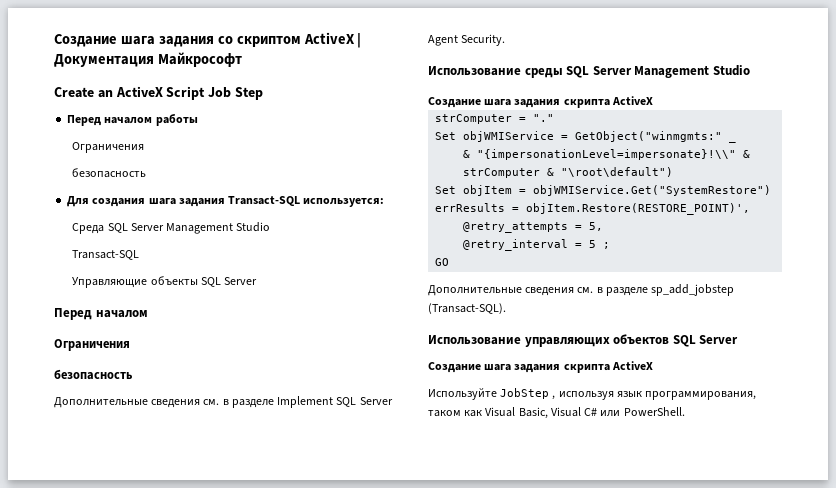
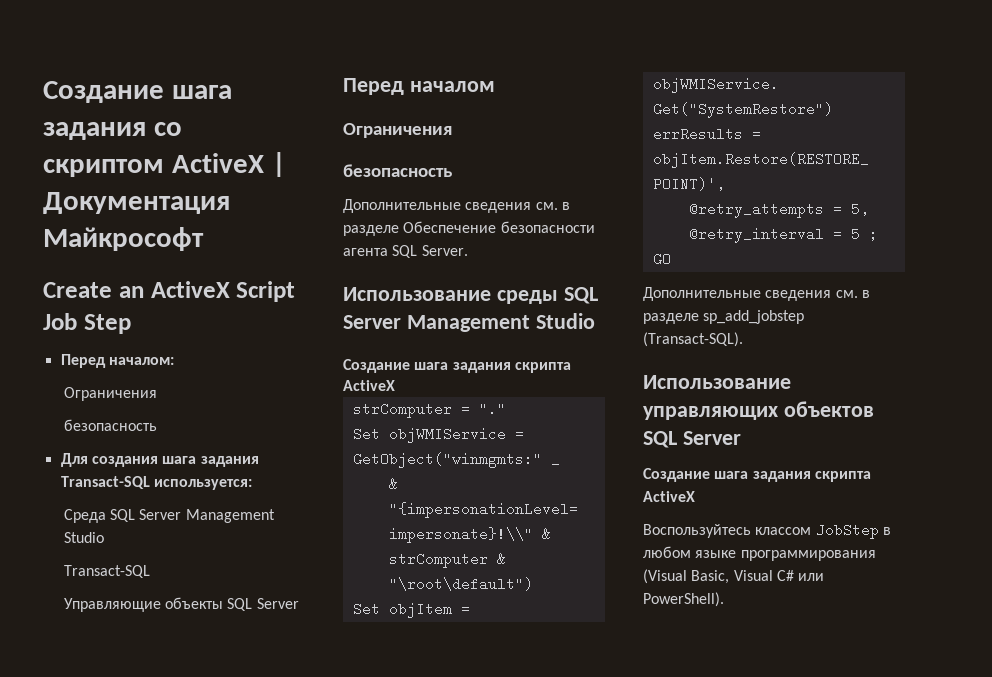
[104,113,198,126] началом работы -> [108,357,174,365] началом:
[277,396,393,408] [428,34,506,46] Implement SQL Server Agent Security. -> [403,221,595,233] [343,245,468,258] Обеспечение безопасности агента SQL Server.
[428,388,757,400] [428,407,516,417] Используйте JobStep , используя язык программирования, таком как Visual -> [643,523,891,539] [643,546,876,561] [643,569,687,584] Воспользуйтесь классом JobStep в любом языке программирования (Visual
[623,407,685,416] PowerShell. -> [643,592,724,607] PowerShell).

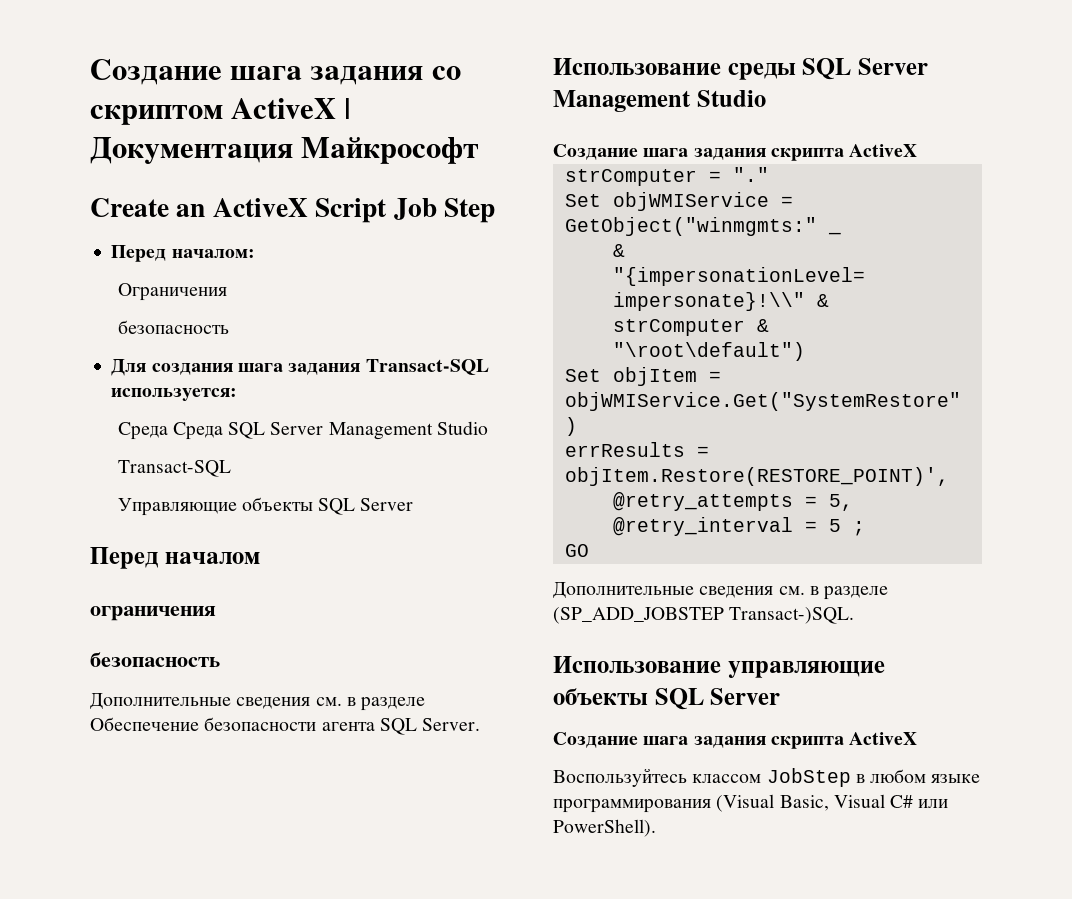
(106, 516) none -> [172,422,223,440] Среда
[343,123,452,138] Ограничения -> [90,606,216,621] ограничения
[703,310,805,324] [643,332,743,347] [643,375,791,389] [643,401,874,420] sp_add_jobstep (Transact-SQL). // Использование управляющих объектов -> [553,607,855,624] [553,656,885,678] [553,688,648,705] (SP_ADD_JOBSTEP Transact-)SQL. // Использование управляющие объекты

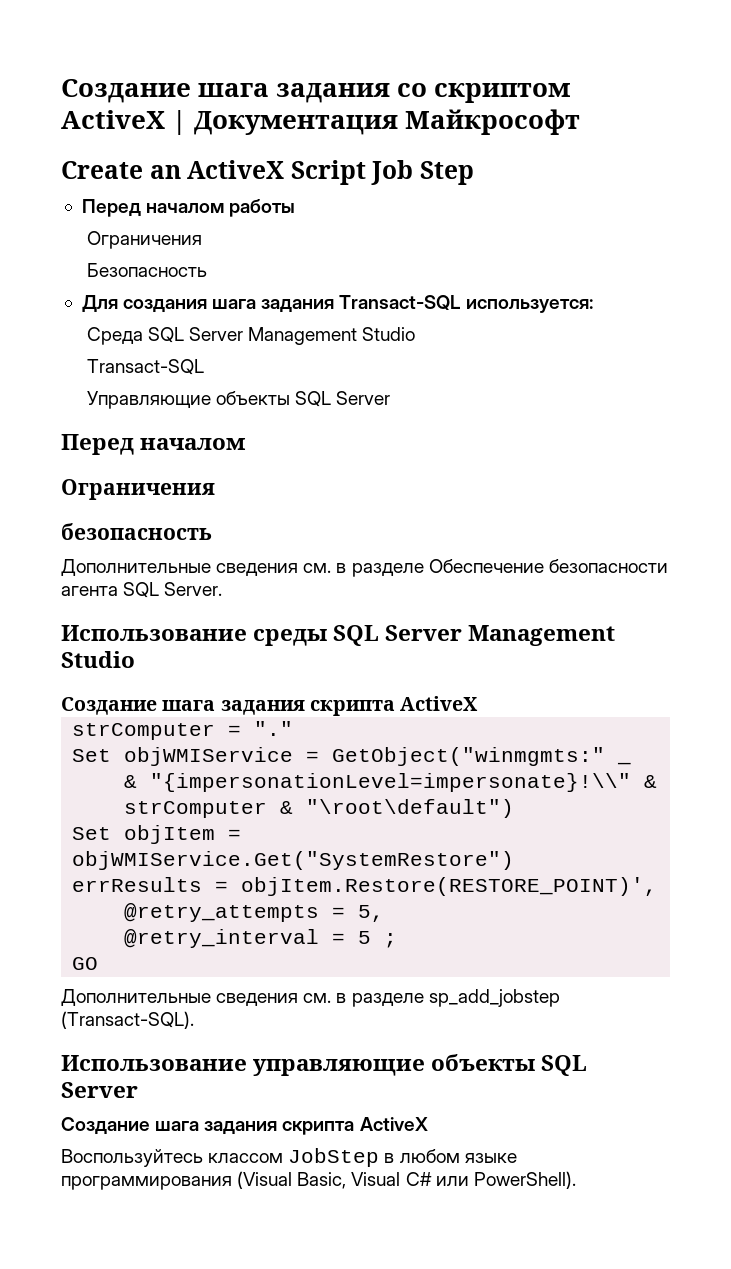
[171,249,255,258] [117,283,227,301] [117,320,229,334] началом: // Ограничения // безопасность -> [146,199,296,217] [86,231,202,249] [86,263,207,277] началом работы // Ограничения // Безопасность
[172,422,223,440] Среда -> (143, 336) none
[90,606,216,621] ограничения -> [61,479,215,500] Ограничения
[553,607,855,624] (SP_ADD_JOBSTEP Transact-)SQL. -> [428,989,560,1007] [61,1011,194,1029] sp_add_jobstep (Transact-SQL).

